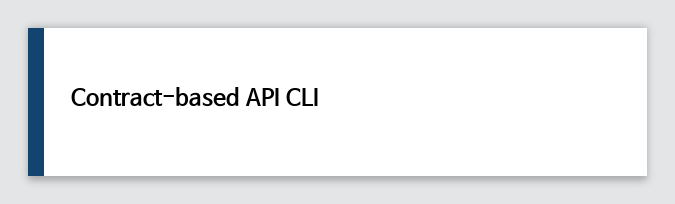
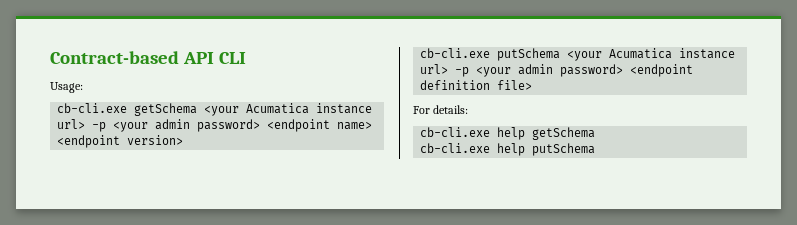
(320, 97) none -> [50,82,83,93] [57,103,373,116] [57,119,373,132] [57,135,184,148] [420,48,736,61] [420,64,694,77] [420,80,533,90] [413,105,469,114] [420,127,596,140] [420,143,596,156] // Usage: // cb-cli.exe getSchema <your Acumatica instance url> -p <your admin password> <endpoint name> <endpoint version> // cb-cli.exe putSchema <your Acumatica instance url> -p <your admin password> <endpoint definition file> // For details: // cb-cli.exe help getSchema // cb-cli.exe help putSchema

